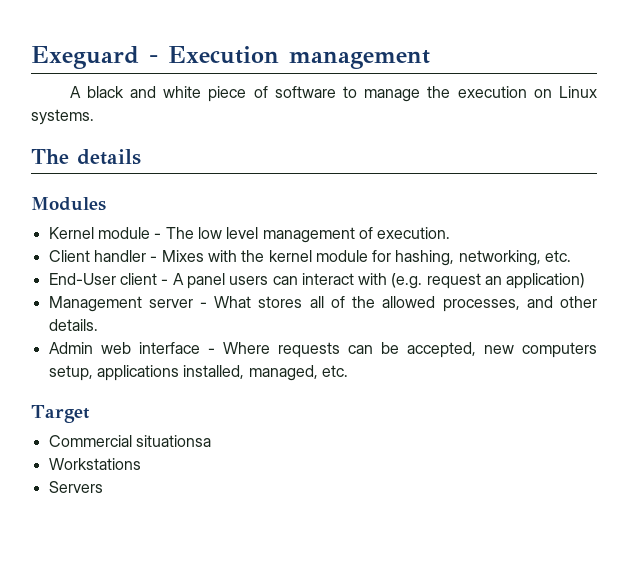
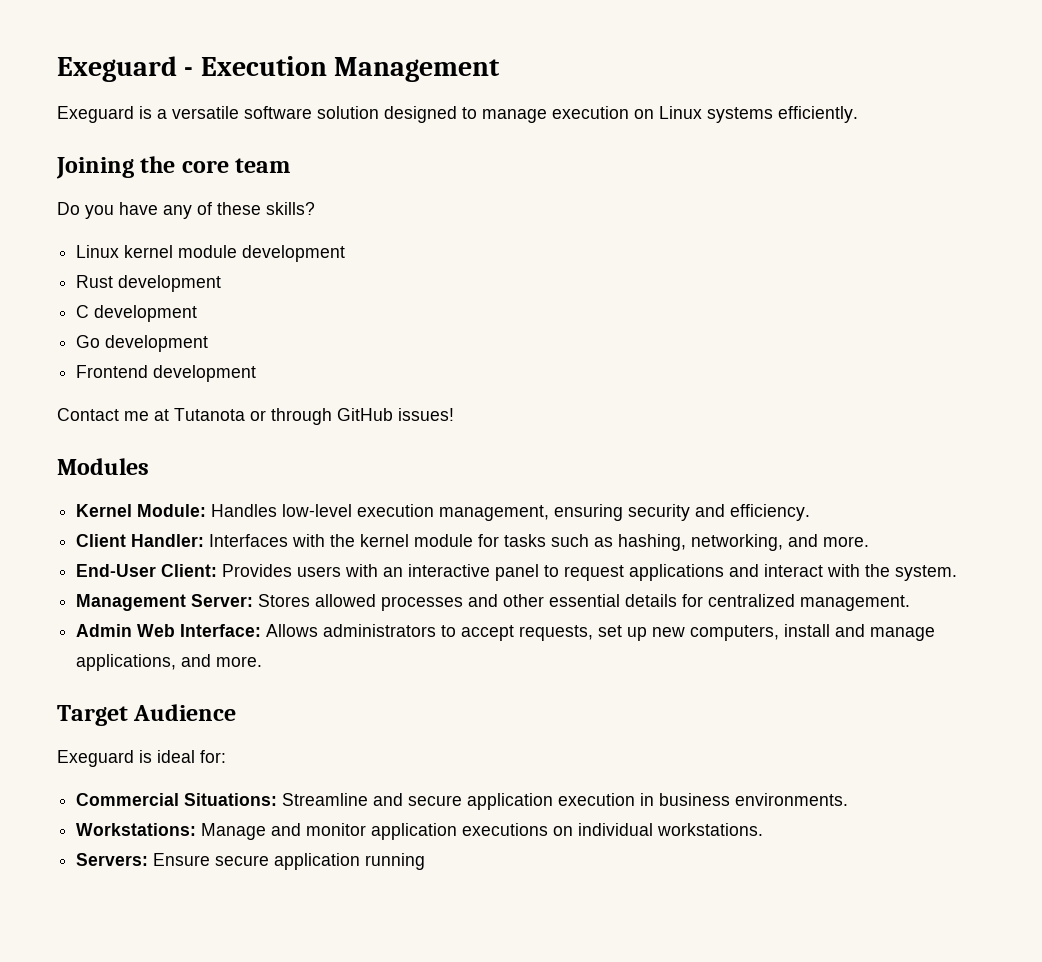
[289,50,430,69] [69,86,336,102] management // A black and white piece of software -> [334,57,501,82] [57,106,457,123] Management // Exeguard is a versatile software solution designed
[427,86,451,98] the -> (547, 116) none
[31,109,94,125] [31,149,141,165] [31,197,106,211] [48,227,451,243] [48,250,204,262] systems. // The details // Modules // Kernel module - The low level management of execution. // Client handler - Mixes -> [707,106,858,123] [56,156,291,179] [57,202,315,219] [76,245,346,262] [76,275,222,292] [76,305,198,322] [76,335,209,352] [76,365,257,382] [57,408,454,425] [57,458,149,475] [76,504,811,521] [76,534,289,547] systems efficiently. // Joining the core team // Do you have any of these skills? // Linux kernel module development // Rust development // C development // Go development // Frontend development // Contact me at Tutanota or through GitHub issues! // Modules // Kernel Module: Handles low-level execution management, ensuring security and efficiency. // Client Handler: Interfaces
[395,250,572,266] [48,273,586,289] [48,296,598,312] [48,319,98,331] [48,342,597,358] [48,365,348,381] [31,405,90,423] [48,435,211,447] [48,458,141,470] [48,481,103,493] hashing, networking, etc. // End-User client - A panel users can interact with (e.g. request an application) // Management server - What stores all of the allowed processes, and other details. // Admin web interface - Where requests can be accepted, new computers setup, applications installed, managed, etc. // Target // Commercial situationsa // Workstations // Servers -> [504,534,870,551] [76,564,958,581] [76,594,911,611] [76,624,936,641] [76,654,263,671] [57,704,237,726] [57,750,226,767] [76,793,849,810] [76,823,764,840] [76,853,426,870] tasks such as hashing, networking, and more. // End-User Client: Provides users with an interactive panel to request applications and interact with the system. // Management Server: Stores allowed processes and other essential details for centralized management. // Admin Web Interface: Allows administrators to accept requests, set up new computers, install and manage applications, and more. // Target Audience // Exeguard is ideal for: // Commercial Situations: Streamline and secure application execution in business environments. // Workstations: Manage and monitor application executions on individual workstations. // Servers: Ensure secure application running

